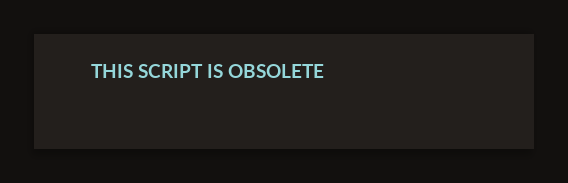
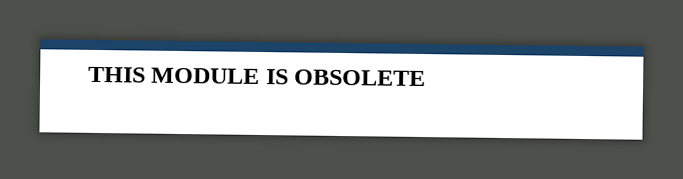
[138,64,203,78] SCRIPT -> [151,67,261,84] MODULE

